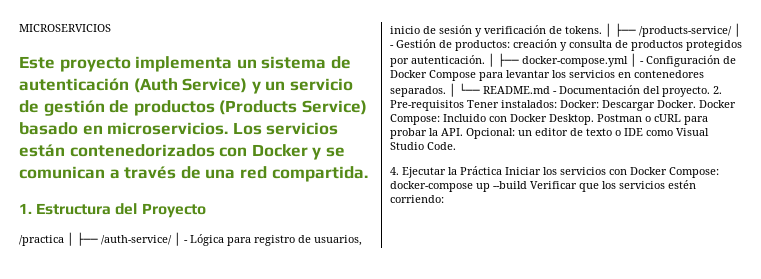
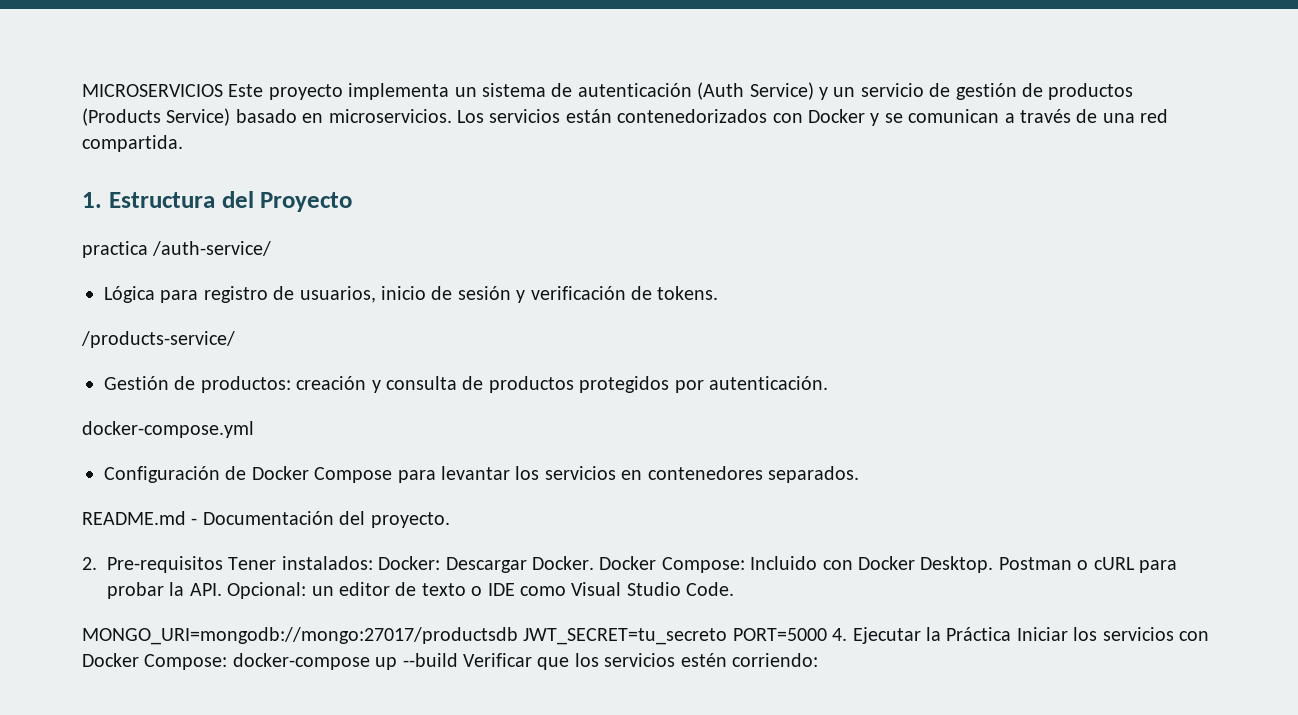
(111, 28) // -> (223, 90) none
[19,232,98,246] /practica │ ├── -> [82,241,148,258] practica
[174,232,188,246] │ - -> (272, 248) //
[605,23,636,37] │ ├── -> (719, 293) //
[734,23,741,37] [390,45,394,48] │ - -> (235, 339) //
[488,53,519,67] │ ├── -> (828, 383) //
[630,53,644,67] │ - -> (254, 429) //
[449,83,480,97] │ └── -> (859, 474) //
(710, 91) none -> (450, 520) //
(456, 146) none -> [82,627,827,645] MONGO_URI=mongodb://mongo:27017/productsdb JWT_SECRET=tu_secreto PORT=5000

